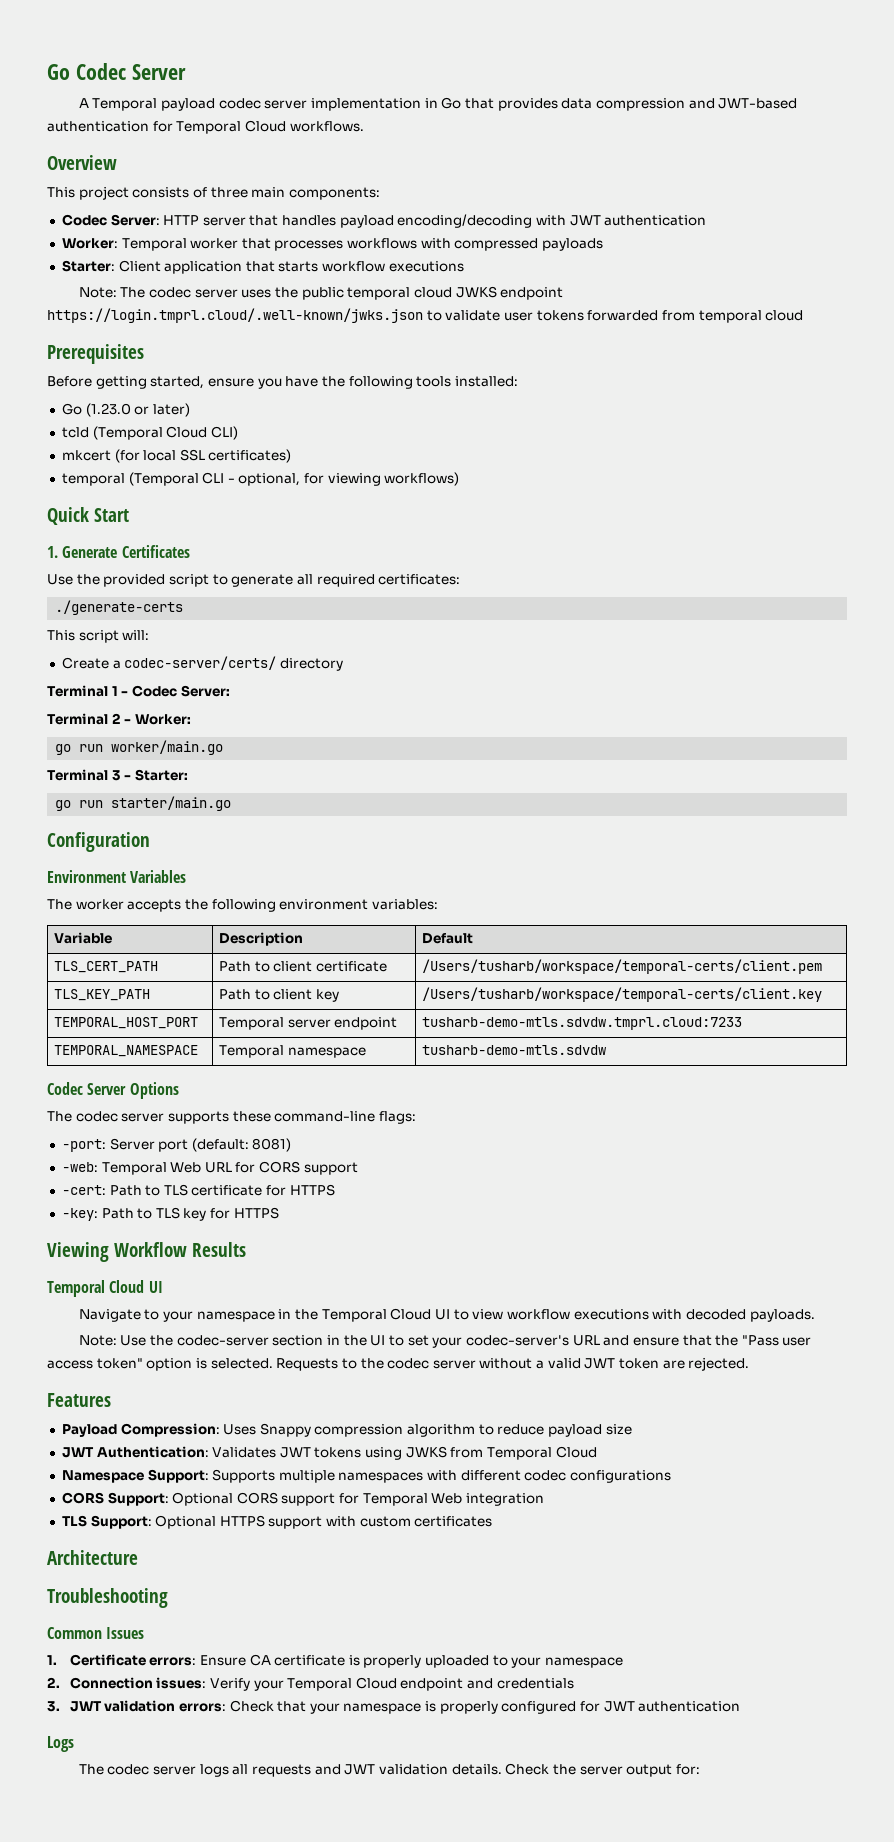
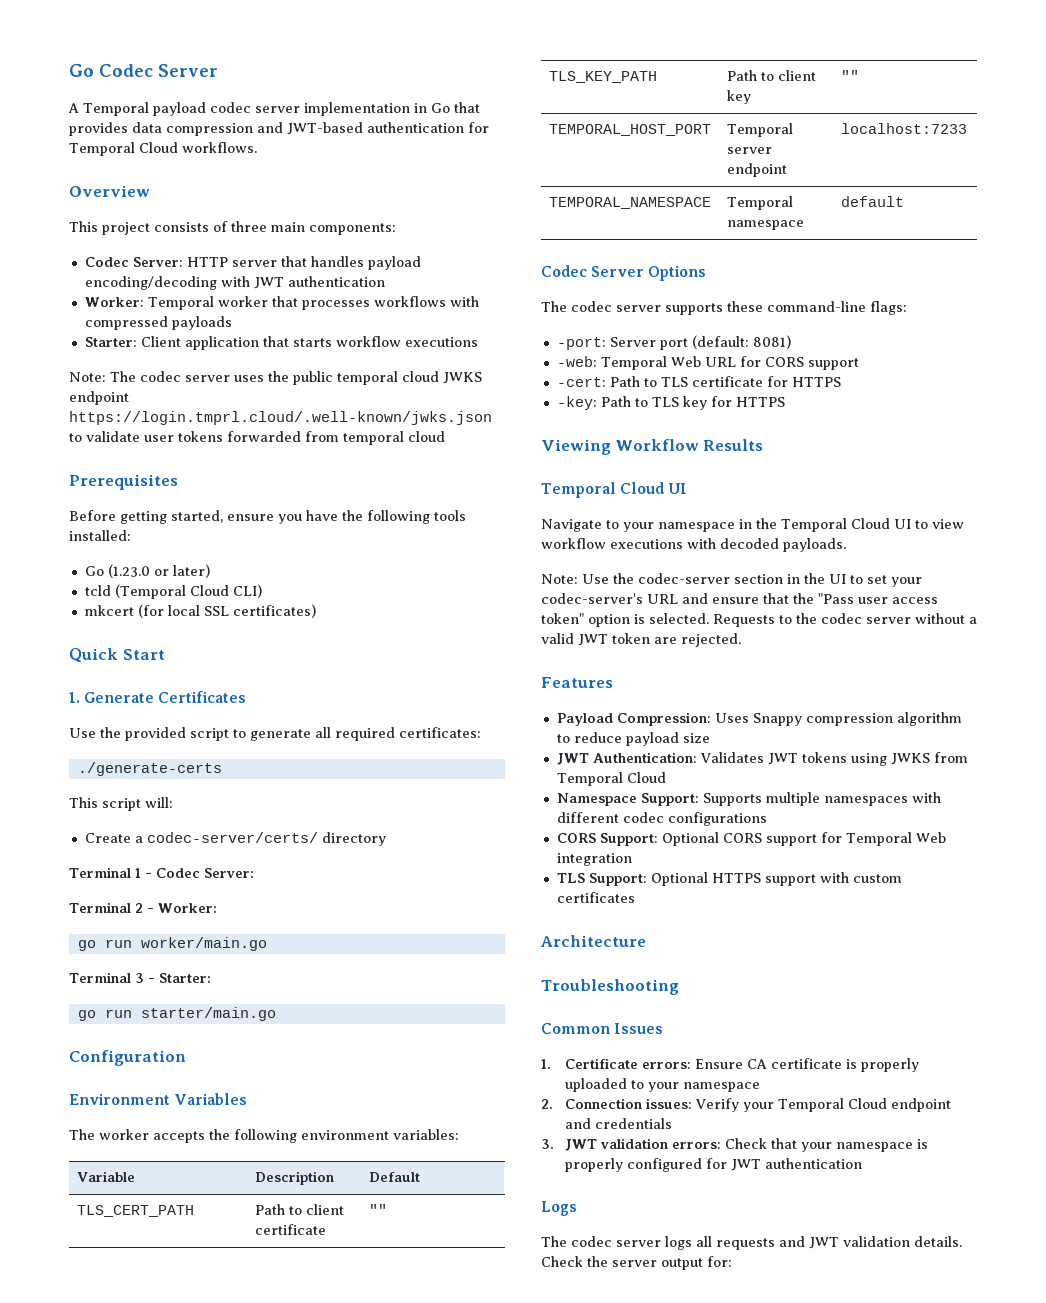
[61,472,460,486] // temporal (Temporal CLI - optional, for viewing workflows) -> (316, 611) none
[422,959,823,974] /Users/tusharb/workspace/temporal-certs/client.pem -> [368,1204,387,1215] ""
[422,987,823,1002] /Users/tusharb/workspace/temporal-certs/client.key -> [840,70,859,81] ""
[422,1017,743,1030] tusharb-demo-mtls.sdvdw.tmprl.cloud:7233 -> [840,123,967,134] localhost:7233
[422,1045,607,1055] tusharb-demo-mtls.sdvdw -> [840,196,904,207] default

